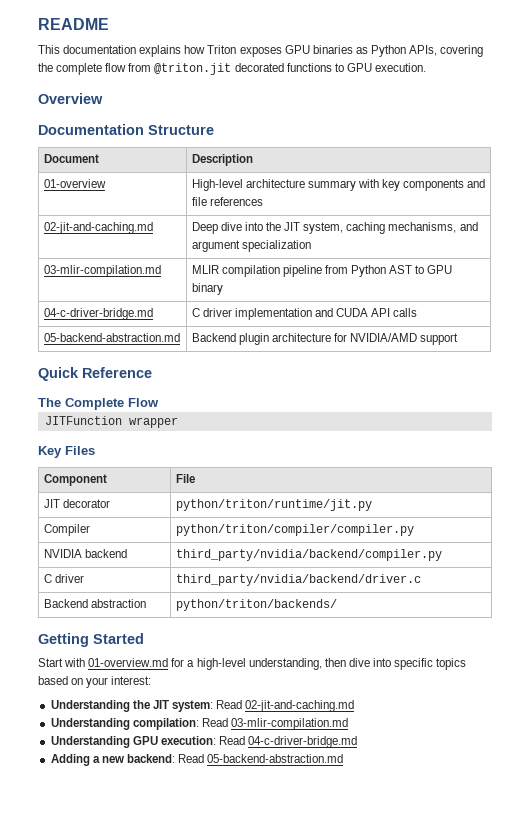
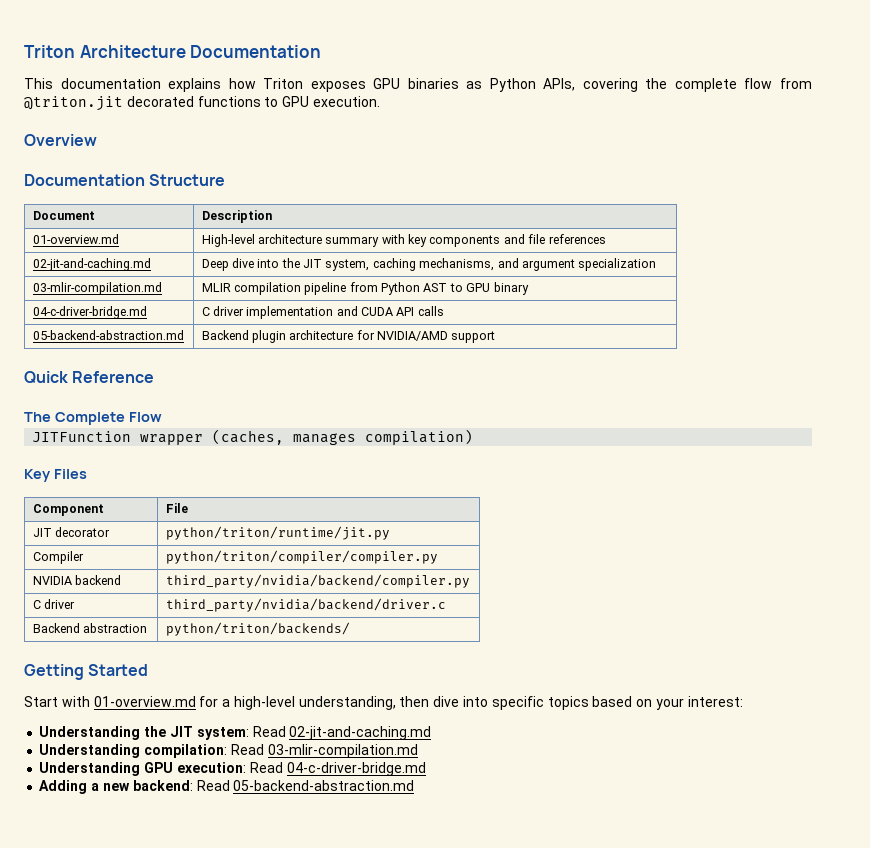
[38,18,109,30] README -> [24,45,322,58] Triton Architecture Documentation
[43,179,106,188] 01-overview -> [32,234,119,244] 01-overview.md
(178, 422) none -> [212,429,474,445] (caches, manages compilation)

